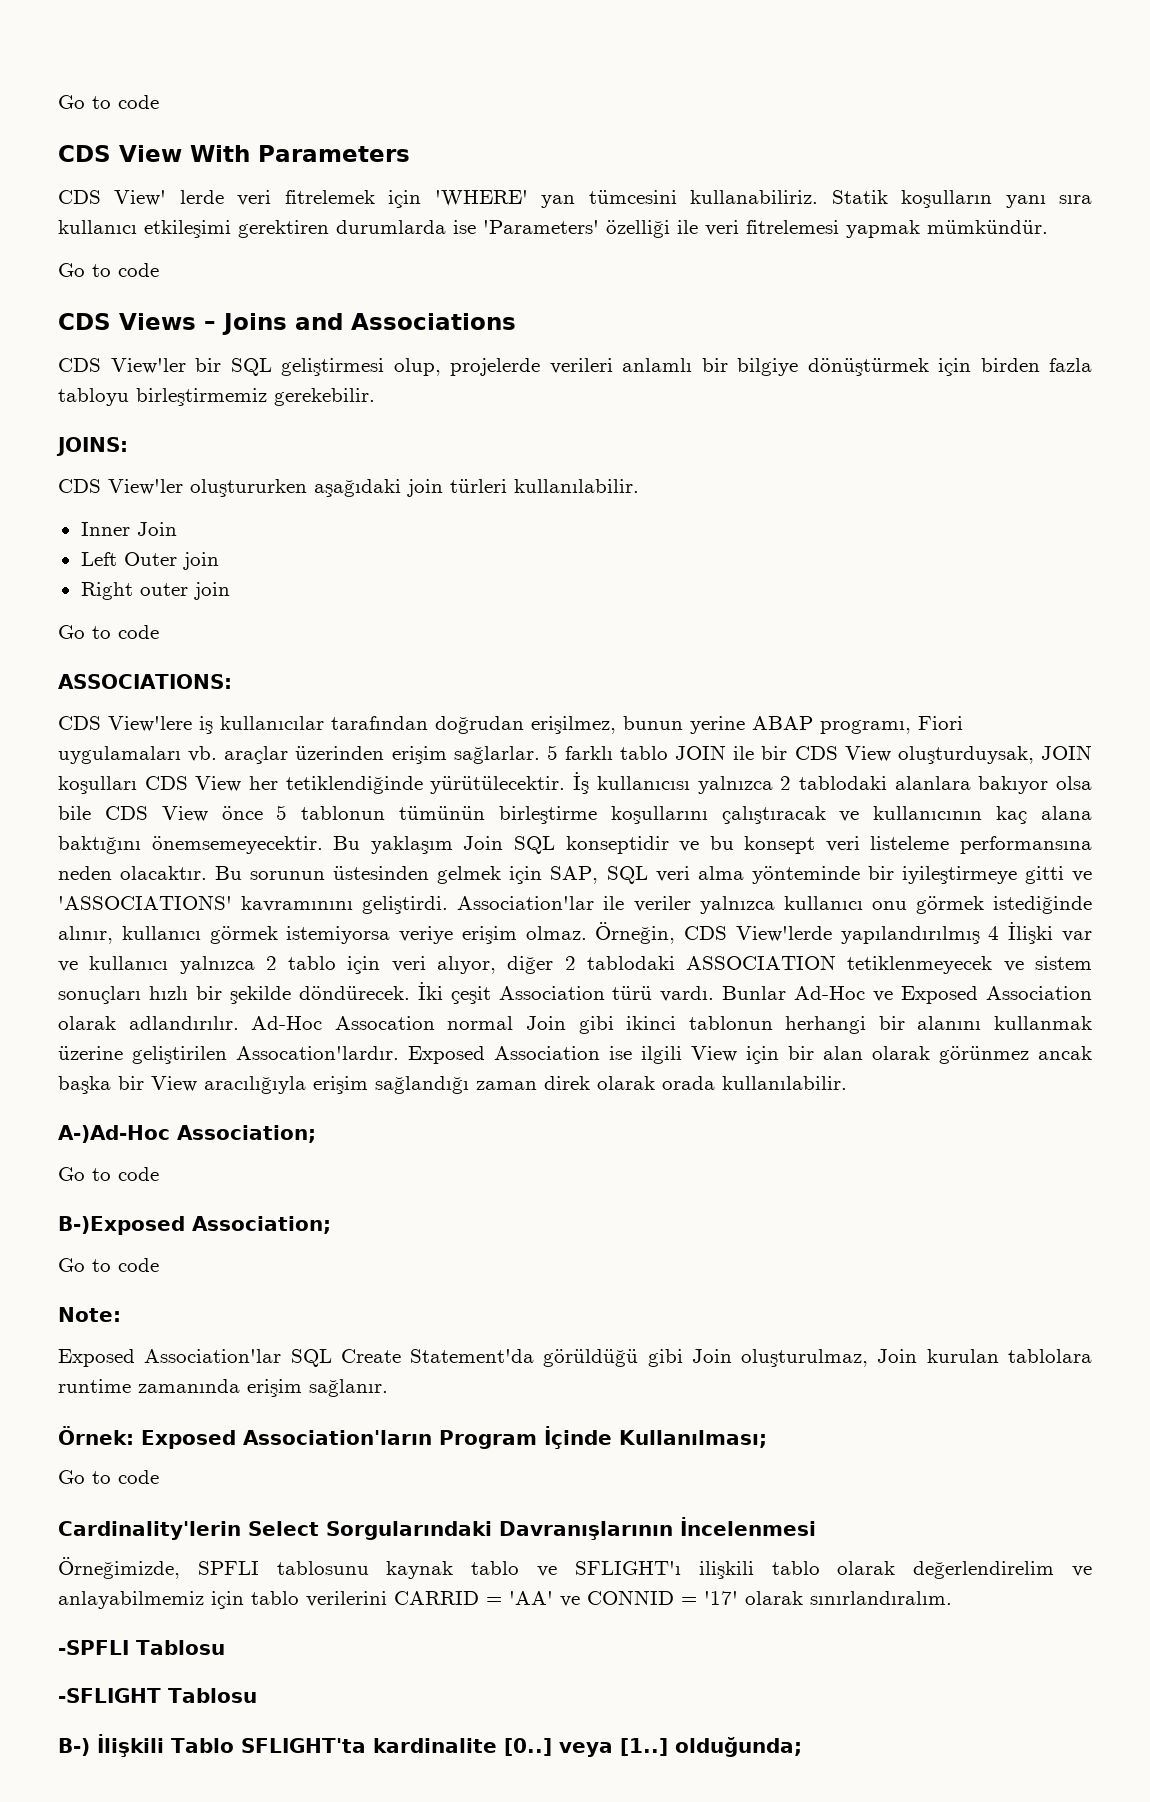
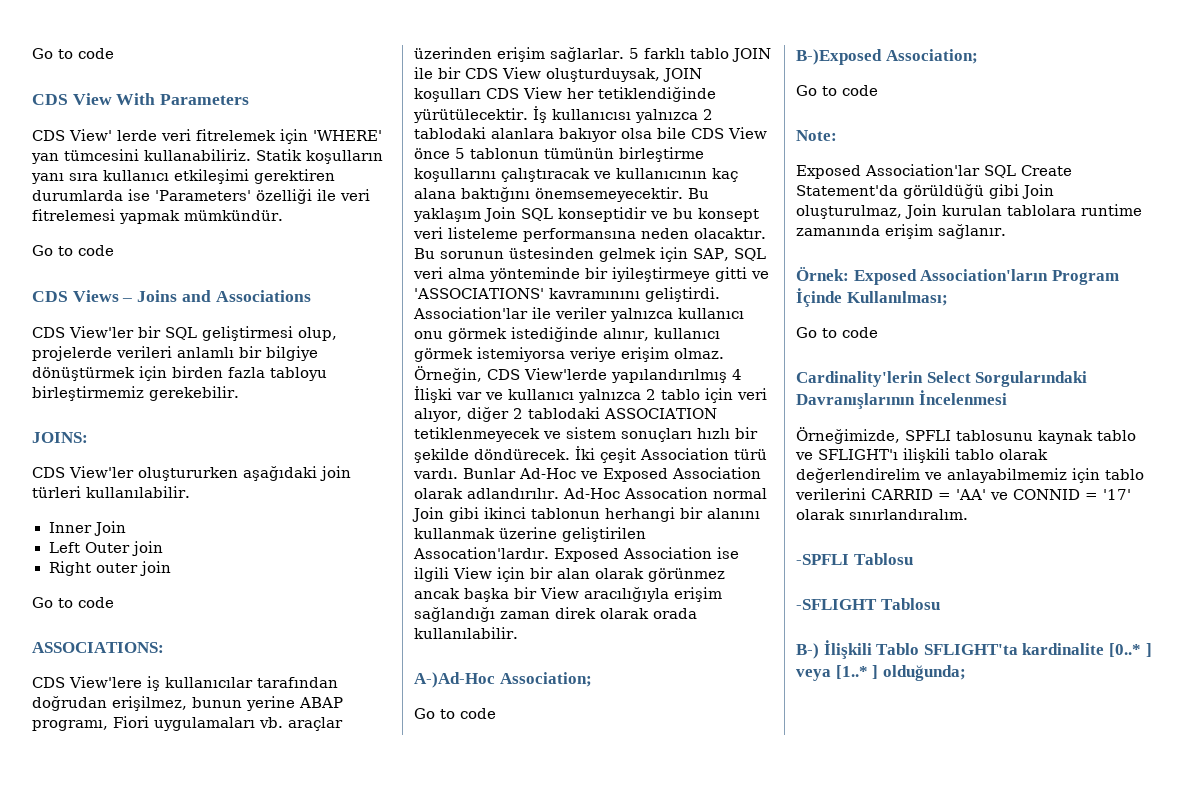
[503,1738,668,1757] [0..] veya [1..] -> [1108,643,1152,657] [796,665,879,681] [0..* ] veya [1..* ]

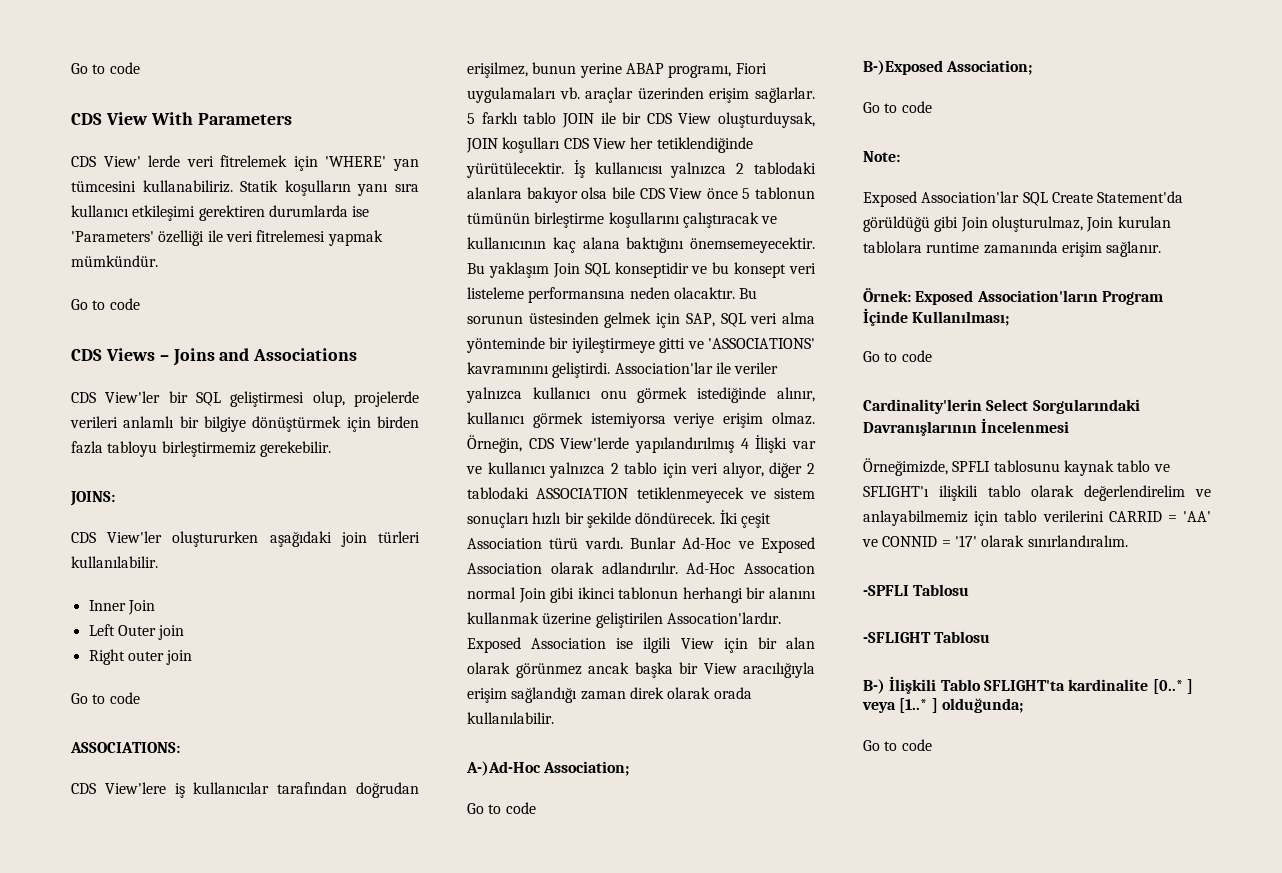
(966, 673) none -> [863,739,932,751] // Go to code

